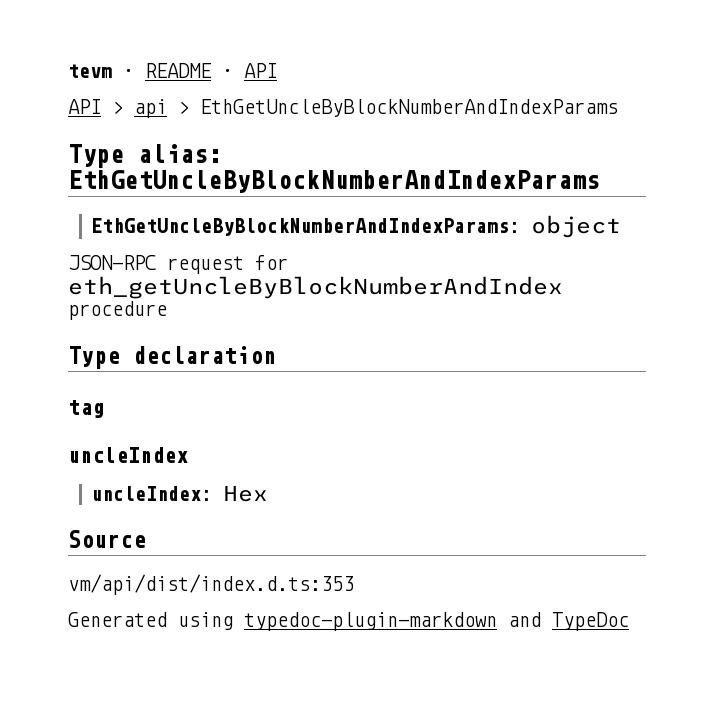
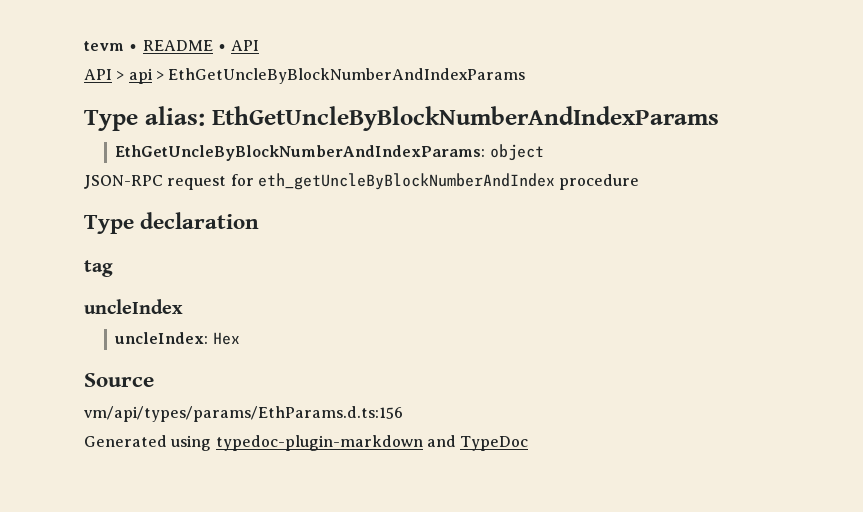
[68,574,354,595] vm/api/dist/index.d.ts:353 -> [84,406,403,422] vm/api/types/params/EthParams.d.ts:156

